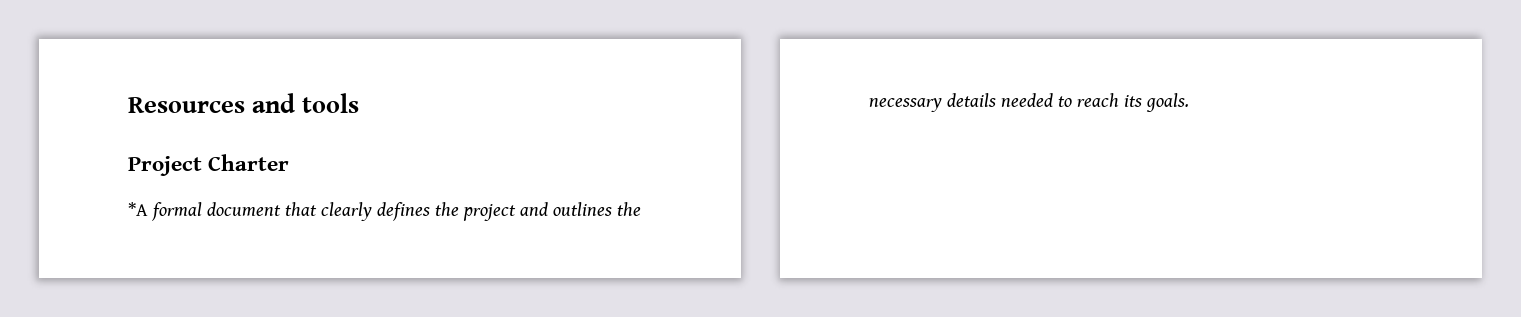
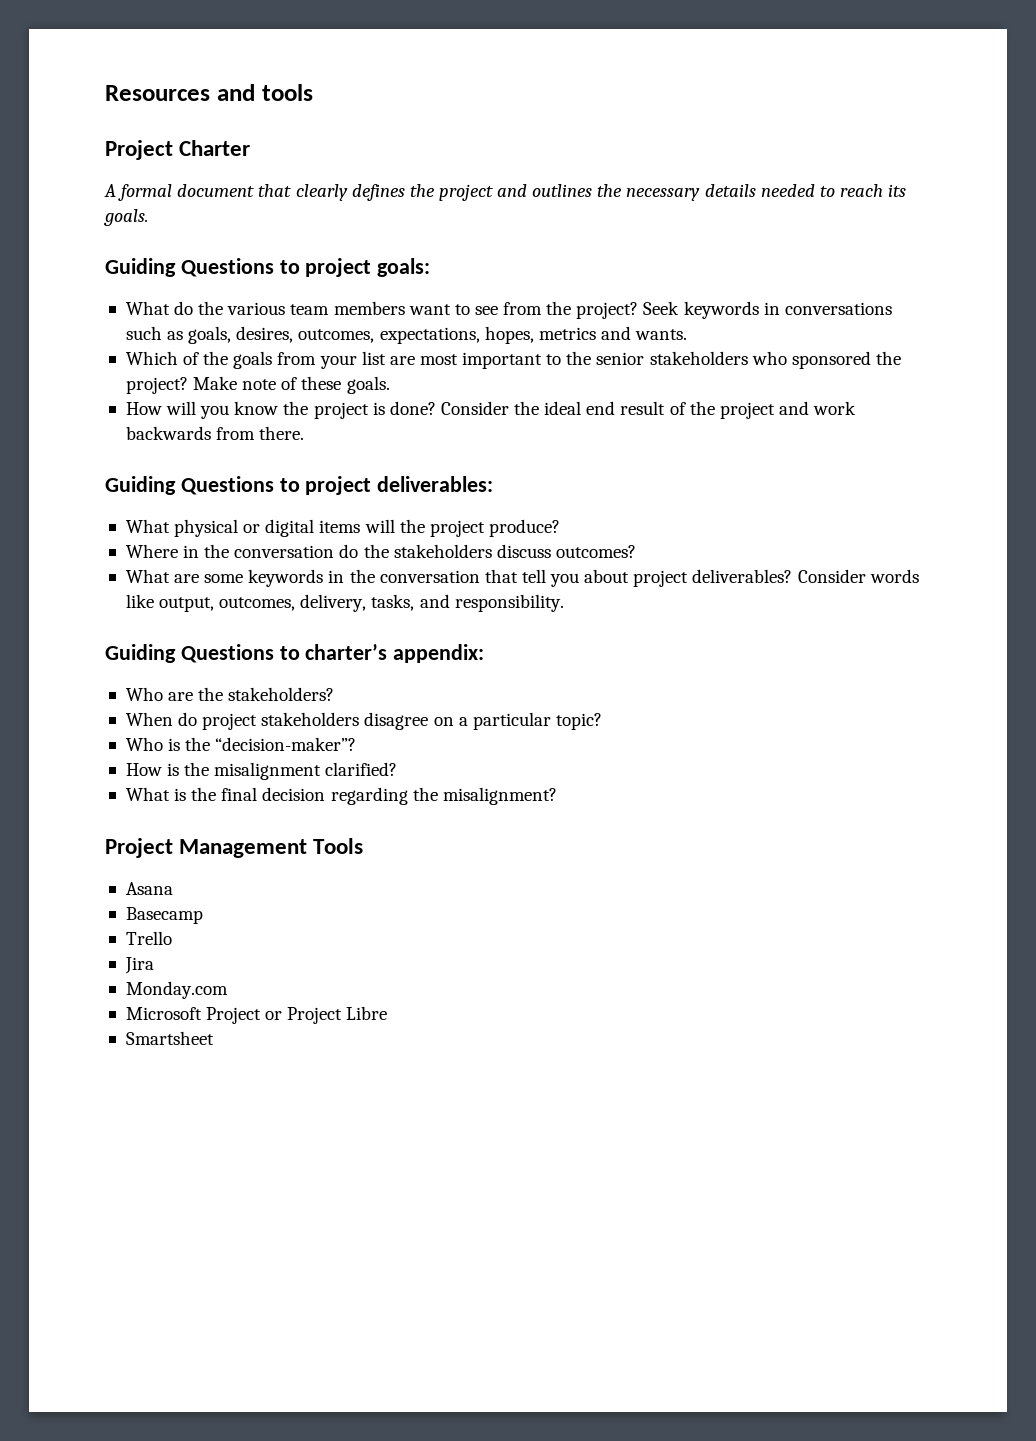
[128,202,148,216] *A -> [104,184,116,197] A
(1189, 102) none -> [105,258,431,277] [125,301,892,319] [125,326,688,344] [125,351,901,369] [125,376,390,394] [125,401,857,419] [125,426,305,440] [105,476,494,495] [125,519,560,537] [125,544,636,558] [125,569,919,587] [125,594,564,612] [105,644,485,663] [125,687,335,701] [125,712,602,730] [125,737,357,751] [125,762,398,780] [125,787,557,805] [105,838,364,858] [125,882,173,895] [125,907,203,924] [125,931,172,945] [124,957,154,974] [125,981,228,999] [125,1006,388,1024] [125,1031,214,1045] // Guiding Questions to project goals: // What do the various team members want to see from the project? Seek keywords in conversations such as goals, desires, outcomes, expectations, hopes, metrics and wants. // Which of the goals from your list are most important to the senior stakeholders who sponsored the project? Make note of these goals. // How will you know the project is done? Consider the ideal end result of the project and work backwards from there. // Guiding Questions to project deliverables: // What physical or digital items will the project produce? // Where in the conversation do the stakeholders discuss outcomes? // What are some keywords in the conversation that tell you about project deliverables? Consider words like output, outcomes, delivery, tasks, and responsibility. // Guiding Questions to charter’s appendix: // Who are the stakeholders? // When do project stakeholders disagree on a particular topic? // Who is the “decision-maker”? // How is the misalignment clarified? // What is the final decision regarding the misalignment? // Project Management Tools // Asana // Basecamp // Trello // Jira // Monday.com // Microsoft Project or Project Libre // Smartsheet

